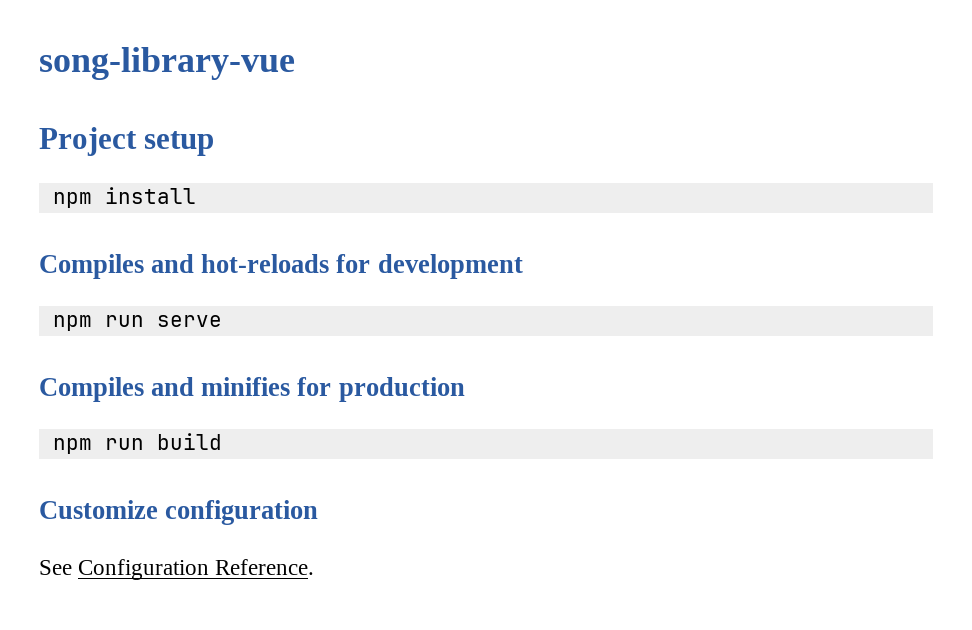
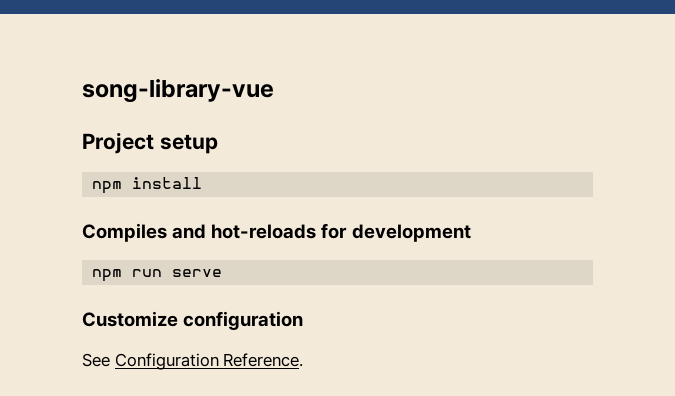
[39,377,465,402] [52,433,222,454] // Compiles and minifies for production // npm run build -> (223, 273) none

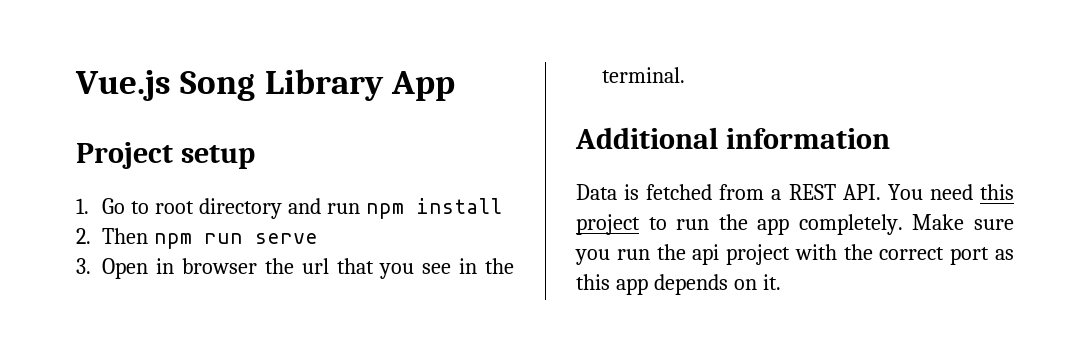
[82,79,274,103] [82,132,218,154] [92,177,203,194] [82,223,471,242] [92,269,223,282] [82,311,304,330] [82,353,304,370] song-library-vue // Project setup // npm install // Compiles and hot-reloads for development // npm run serve // Customize configuration // See Configuration Reference. -> [75,69,455,101] [76,142,255,169] [76,198,503,219] [76,228,319,249] [76,258,514,279] [602,67,686,83] [575,127,890,149] [576,184,1014,200] [576,214,1014,235] [575,244,1014,265] [576,274,781,295] Vue.js Song Library App // Project setup // 1. Go to root directory and run npm install // 2. Then npm run serve // 3. Open in browser the url that you see in the terminal. // Additional information // Data is fetched from a REST API. You need this project to run the app completely. Make sure you run the api project with the correct port as this app depends on it.

